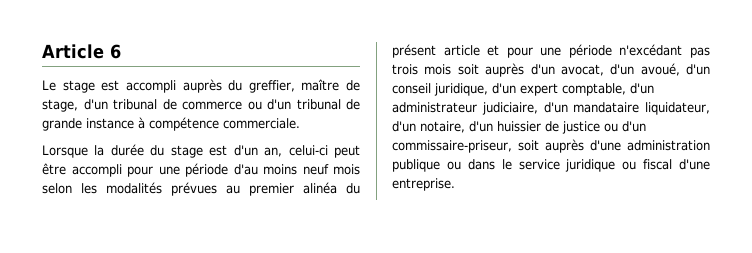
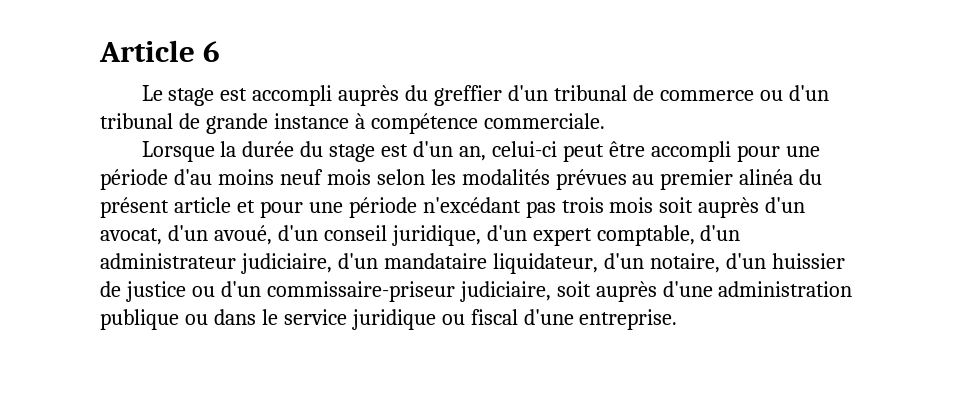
[248,79,360,93] [42,99,78,112] greffier, maître de stage, -> [434,85,503,106] greffier
[392,140,512,153] commissaire-priseur, -> [266,281,551,302] commissaire-priseur judiciaire,

